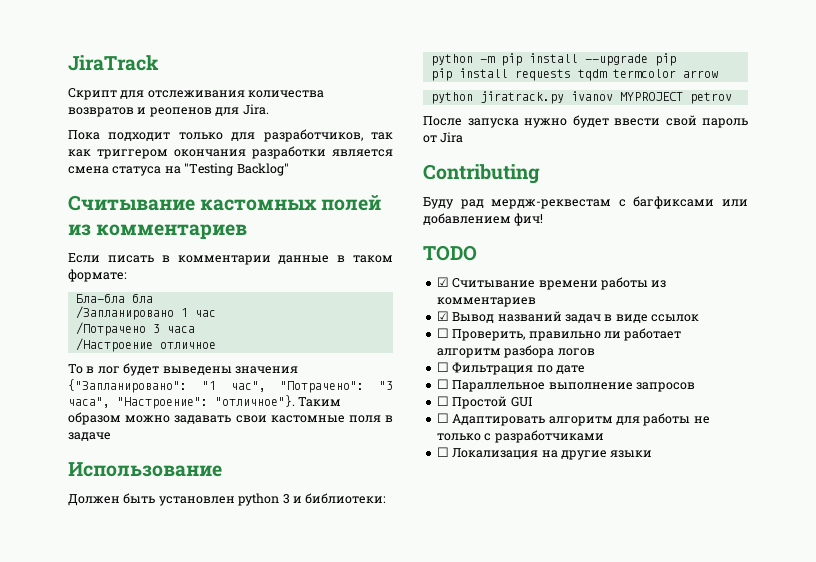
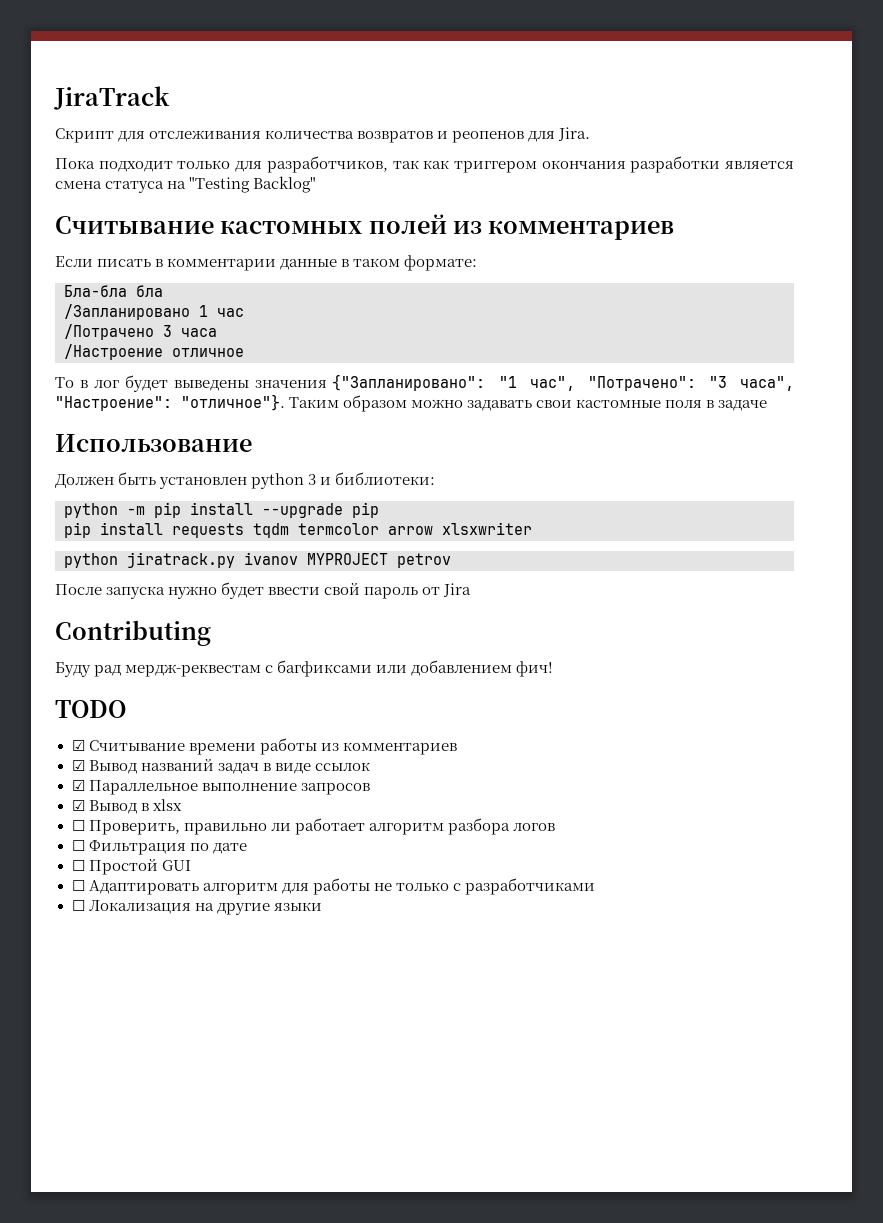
(718, 74) none -> [442,522,532,535] xlsxwriter
(699, 318) none -> [71,780,370,795] [71,799,182,814] // ☑ Параллельное выполнение запросов // ☑ Вывод в xlsx
[436,379,695,392] // ☐ Параллельное выполнение запросов -> (247, 848) none

